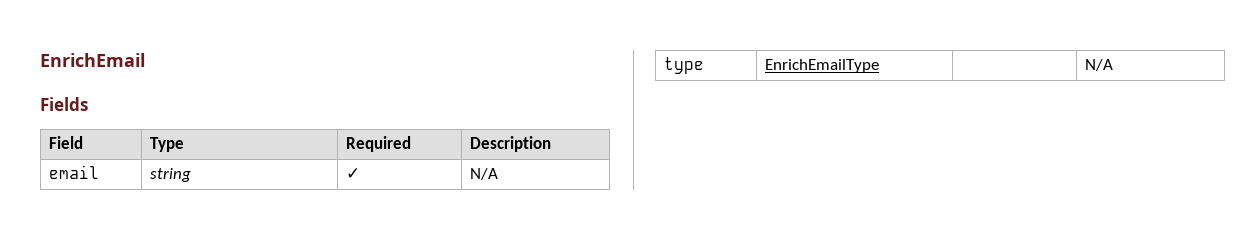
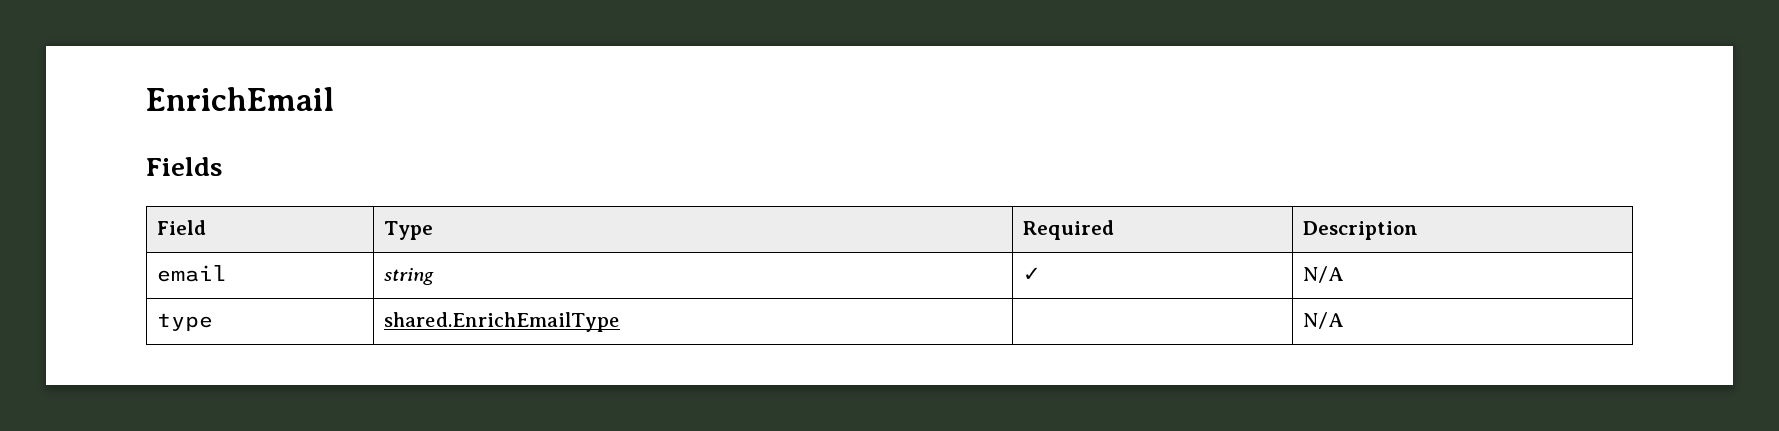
[764,59,879,73] EnrichEmailType -> [383,312,620,332] shared.EnrichEmailType

